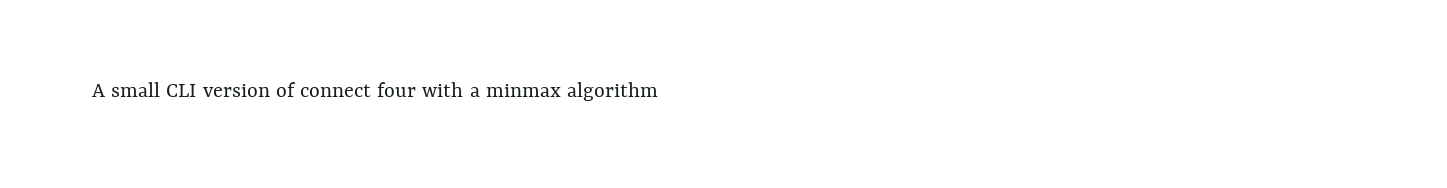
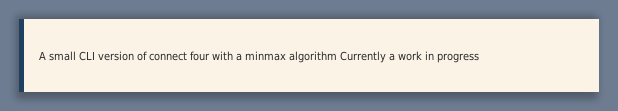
(659, 91) none -> [340,51,479,63] Currently a work in progress

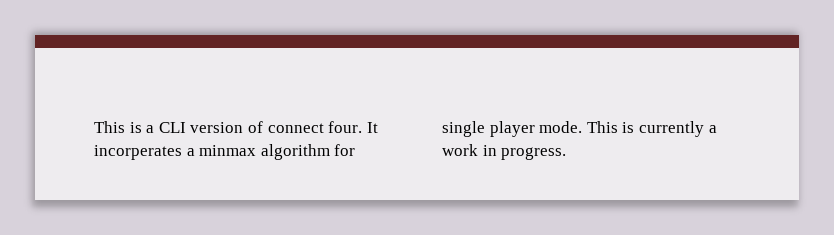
[39,51,76,61] A small -> [94,121,155,133] This is a
[190,51,386,63] four with a minmax algorithm Currently -> [328,121,378,133] [94,144,356,160] [442,121,704,137] four. It incorperates a minmax algorithm for single player mode. This is currently
[437,53,479,63] progress -> [501,147,567,160] progress.

